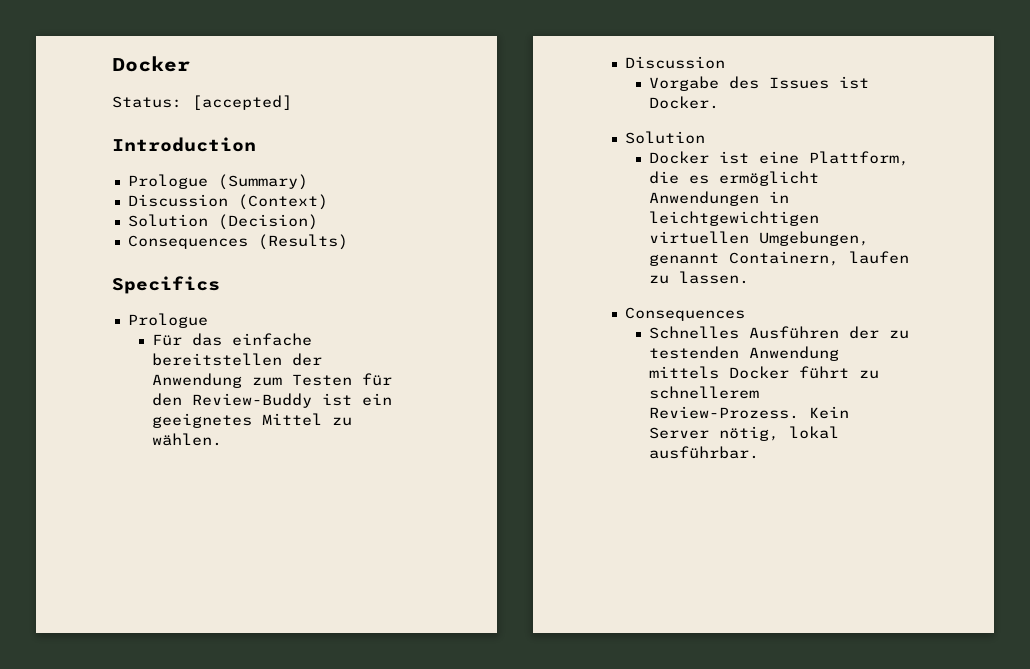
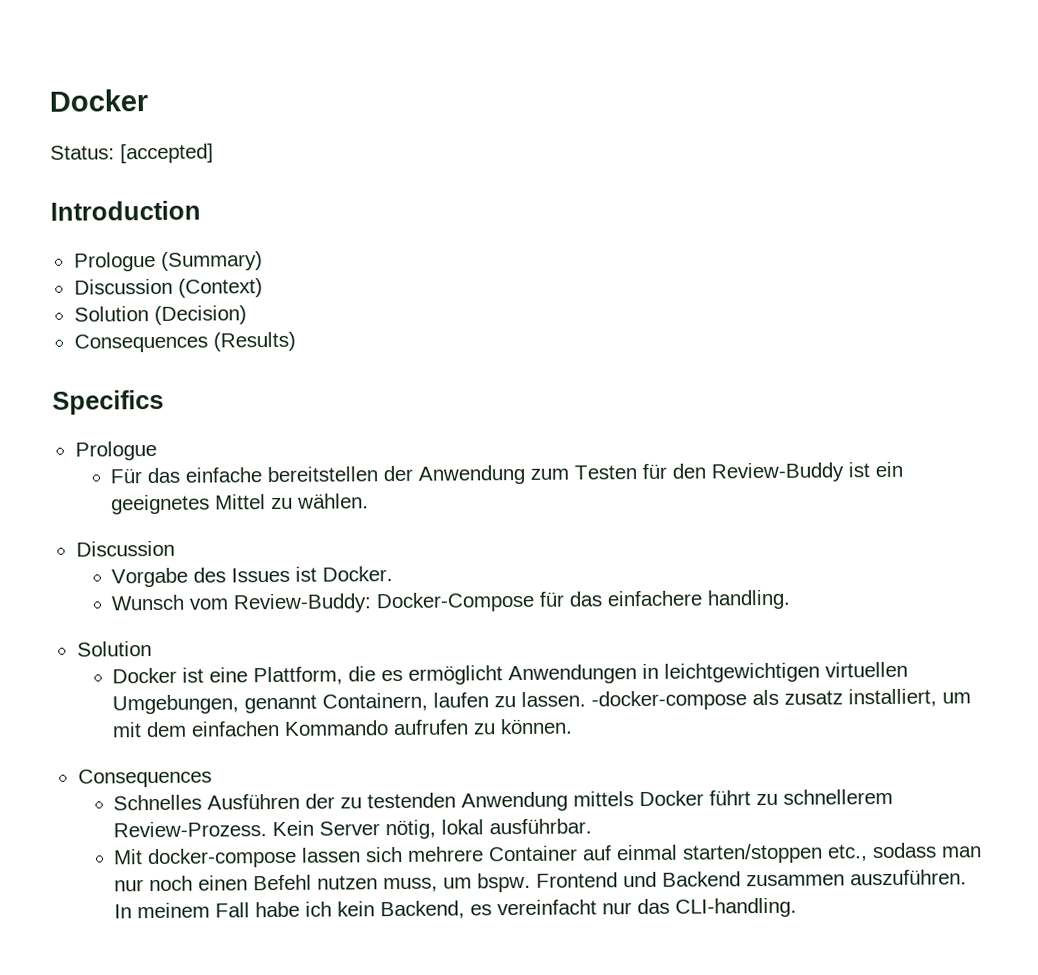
(720, 102) none -> [111,589,792,614] // Wunsch vom Review-Buddy: Docker-Compose für das einfachere handling.
(750, 277) none -> [591,688,972,711] [112,718,574,738] -docker-compose als zusatz installiert, um mit dem einfachen Kommando aufrufen zu können.
(760, 452) none -> [113,842,983,869] [114,869,968,893] [114,897,798,920] // Mit docker-compose lassen sich mehrere Container auf einmal starten/stoppen etc., sodass man nur noch einen Befehl nutzen muss, um bspw. Frontend und Backend zusammen auszuführen. In meinem Fall habe ich kein Backend, es vereinfacht nur das CLI-handling.

